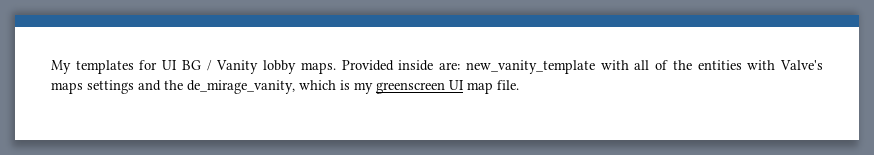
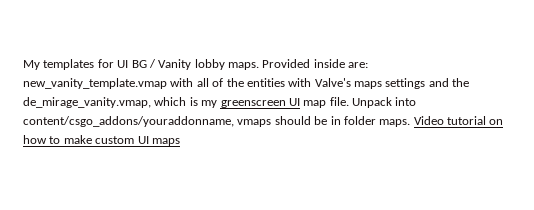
[465,60,595,74] new_vanity_template -> [23,78,167,89] new_vanity_template.vmap
[187,80,295,94] de_mirage_vanity, -> [23,97,151,108] de_mirage_vanity.vmap,
(519, 85) none -> [352,97,417,108] [23,116,504,127] [23,135,180,146] Unpack into content/csgo_addons/youraddonname, vmaps should be in folder maps. Video tutorial on how to make custom UI maps

